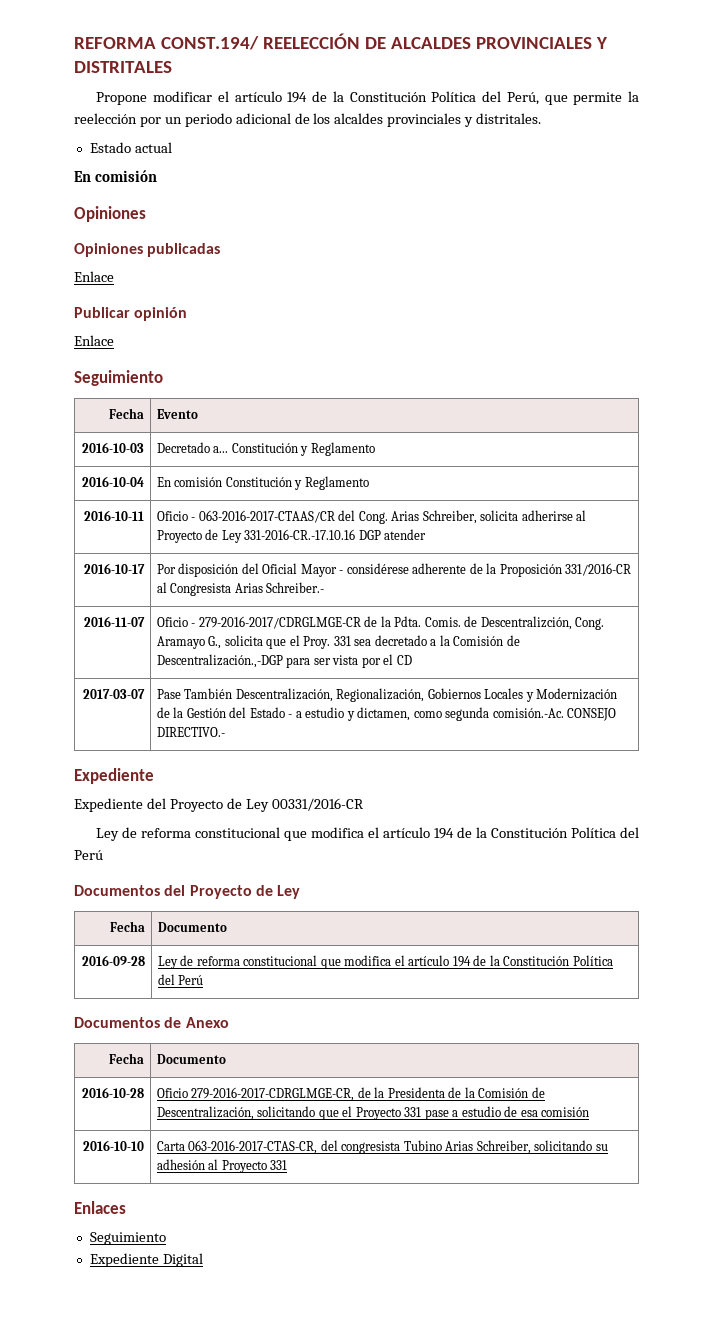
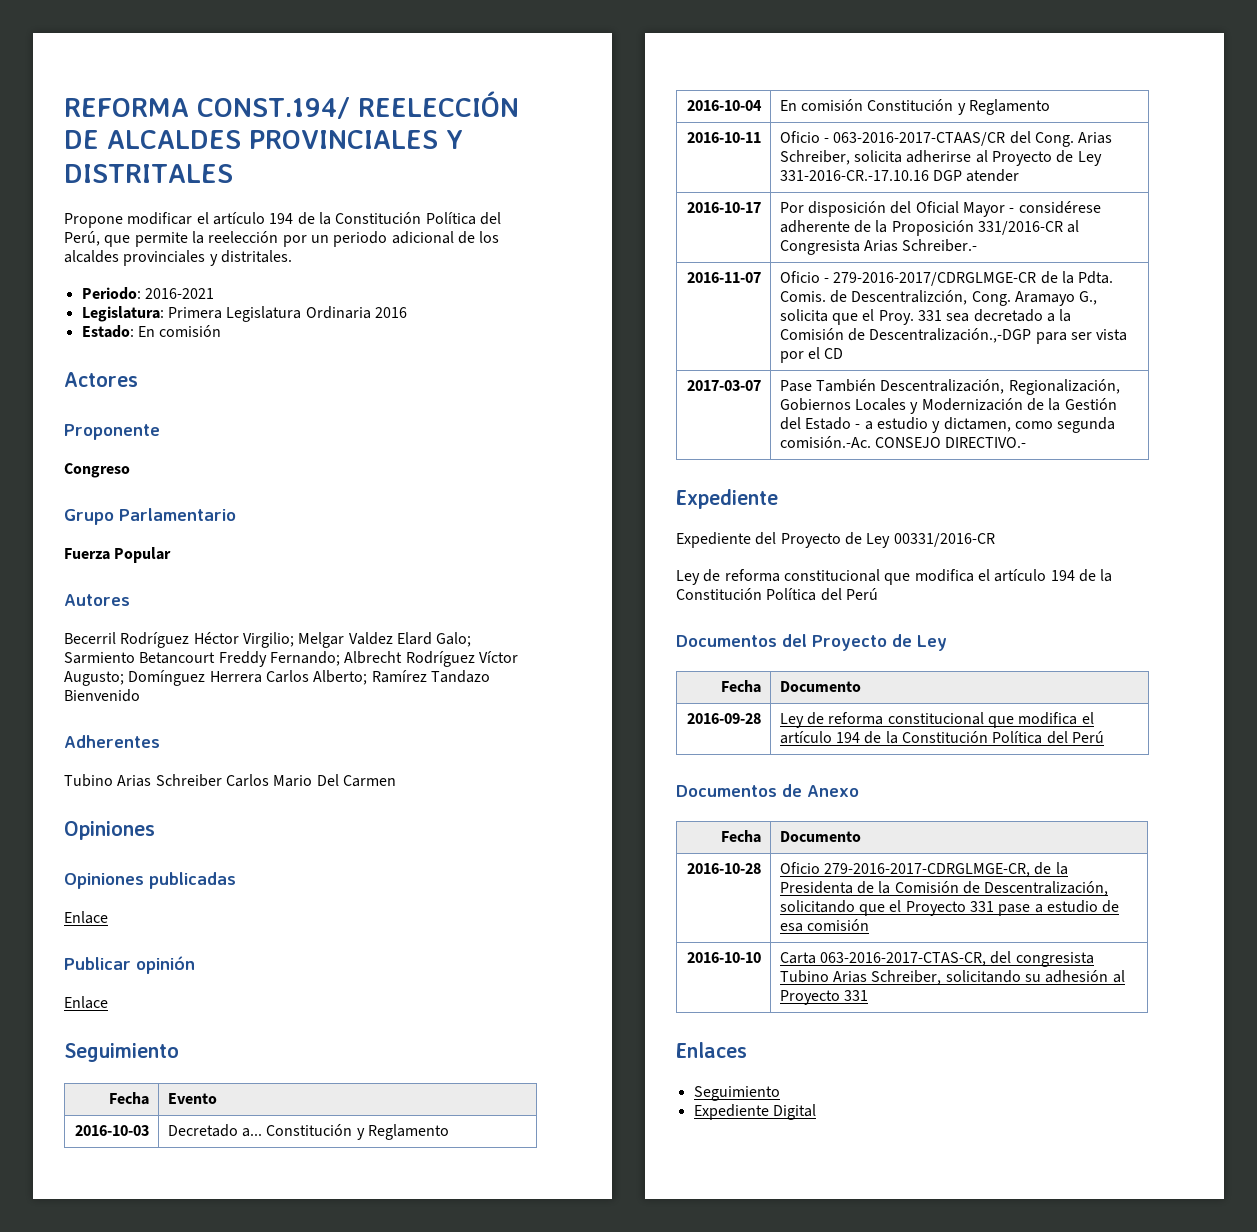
[89,142,172,153] [74,170,157,182] Estado actual // En comisión -> [81,287,214,300] [81,306,407,322] [81,325,222,338] [64,372,138,387] [64,424,160,440] [64,463,130,478] [64,508,236,525] [64,547,172,563] [64,594,130,606] [64,632,472,648] [64,651,518,667] [64,670,490,686] [64,689,140,702] [64,735,160,748] [64,774,396,787] Periodo: 2016-2021 // Legislatura: Primera Legislatura Ordinaria 2016 // Estado: En comisión // Actores // Proponente // Congreso // Grupo Parlamentario // Fuerza Popular // Autores // Becerril Rodríguez Héctor Virgilio; Melgar Valdez Elard Galo; Sarmiento Betancourt Freddy Fernando; Albrecht Rodríguez Víctor Augusto; Domínguez Herrera Carlos Alberto; Ramírez Tandazo Bienvenido // Adherentes // Tubino Arias Schreiber Carlos Mario Del Carmen

